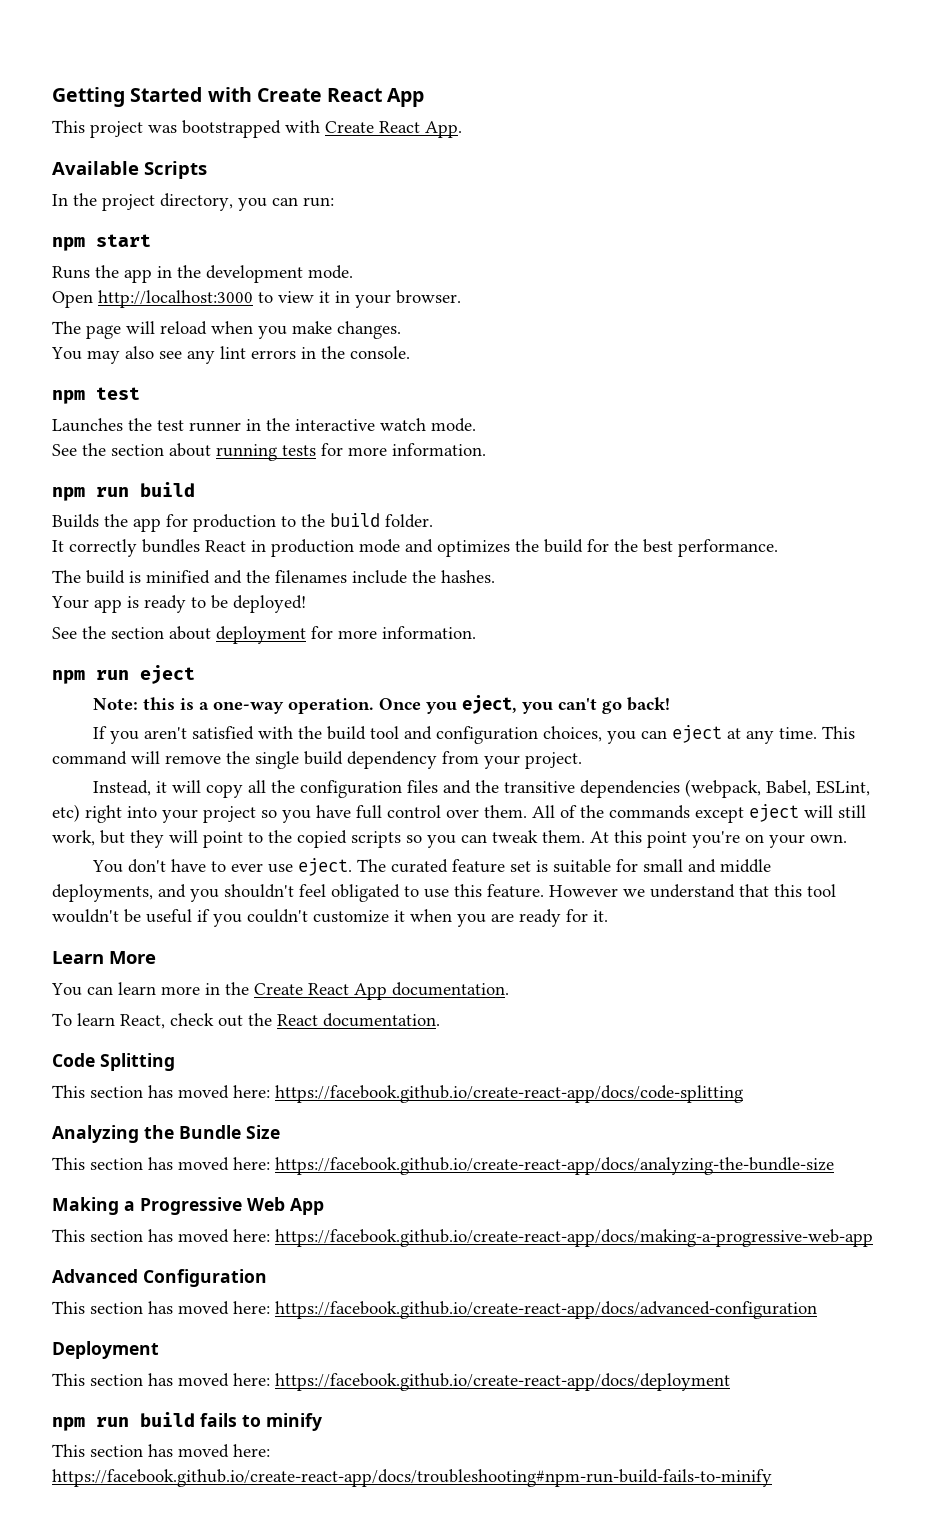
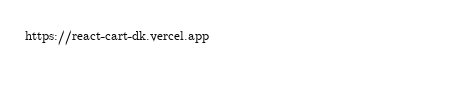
[52,87,425,107] [52,120,462,138] [52,161,207,179] [52,193,334,211] [52,234,151,251] [52,265,353,283] [52,290,461,308] [52,321,401,339] [51,346,410,364] [52,387,140,404] [52,418,476,432] [52,443,486,461] [52,482,195,501] [52,513,433,532] [52,539,778,557] [52,570,495,584] [51,595,306,613] [52,626,476,644] [52,665,195,684] [92,695,670,714] [92,725,855,744] [52,751,582,769] [92,779,870,798] [52,804,866,823] [52,830,847,848] [91,858,771,876] [52,884,836,902] [52,909,608,927] [52,951,156,964] [51,982,509,1000] [52,1013,440,1029] [52,1053,175,1071] [52,1085,743,1103] [52,1125,280,1143] [52,1157,834,1175] [52,1197,324,1215] [52,1229,873,1247] [52,1269,267,1287] [52,1301,817,1319] [52,1341,159,1359] [52,1373,730,1391] [52,1412,322,1431] [52,1444,270,1458] [52,1469,772,1487] Getting Started with Create React App // This project was bootstrapped with Create React App. // Available Scripts // In the project directory, you can run: // npm start // Runs the app in the development mode. // Open http://localhost:3000 to view it in your browser. // The page will reload when you make changes. // You may also see any lint errors in the console. // npm test // Launches the test runner in the interactive watch mode. // See the section about running tests for more information. // npm run build // Builds the app for production to the build folder. // It correctly bundles React in production mode and optimizes the build for the best performance. // The build is minified and the filenames include the hashes. // Your app is ready to be deployed! // See the section about deployment for more information. // npm run eject // Note: this is a one-way operation. Once you eject, you can't go back! // If you aren't satisfied with the build tool and configuration choices, you can eject at any time. This command will remove the single build dependency from your project. // Instead, it will copy all the configuration files and the transitive dependencies (webpack, Babel, ESLint, etc) right into your project so you have full control over them. All of the commands except eject will still work, but they will point to the copied scripts so you can tweak them. At this point you're on your own. // You don't have to ever use eject. The curated feature set is suitable for small and middle deployments, and you shouldn't feel obligated to use this feature. However we understand that this tool wouldn't be useful if you couldn't customize it when you are ready for it. // Learn More // You can learn more in the Create React App documentation. // To learn React, check out the React documentation. // Code Splitting // This section has moved here: https://facebook.github.io/create-react-app/docs/code-splitting // Analyzing the Bundle Size // This section has moved here: https://facebook.github.io/create-react-app/docs/analyzing-the-bundle-size // Making a Progressive Web App // This section has moved here: https://facebook.github.io/create-react-app/docs/making-a-progressive-web-app // Advanced Configuration // This section has moved here: https://facebook.github.io/create-react-app/docs/advanced-configuration // Deployment // This section has moved here: https://facebook.github.io/create-react-app/docs/deployment // npm run build fails to minify // This section has moved here: https://facebook.github.io/create-react-app/docs/troubleshooting#npm-run-build-fails-to-minify -> [25,30,209,46] https://react-cart-dk.vercel.app

